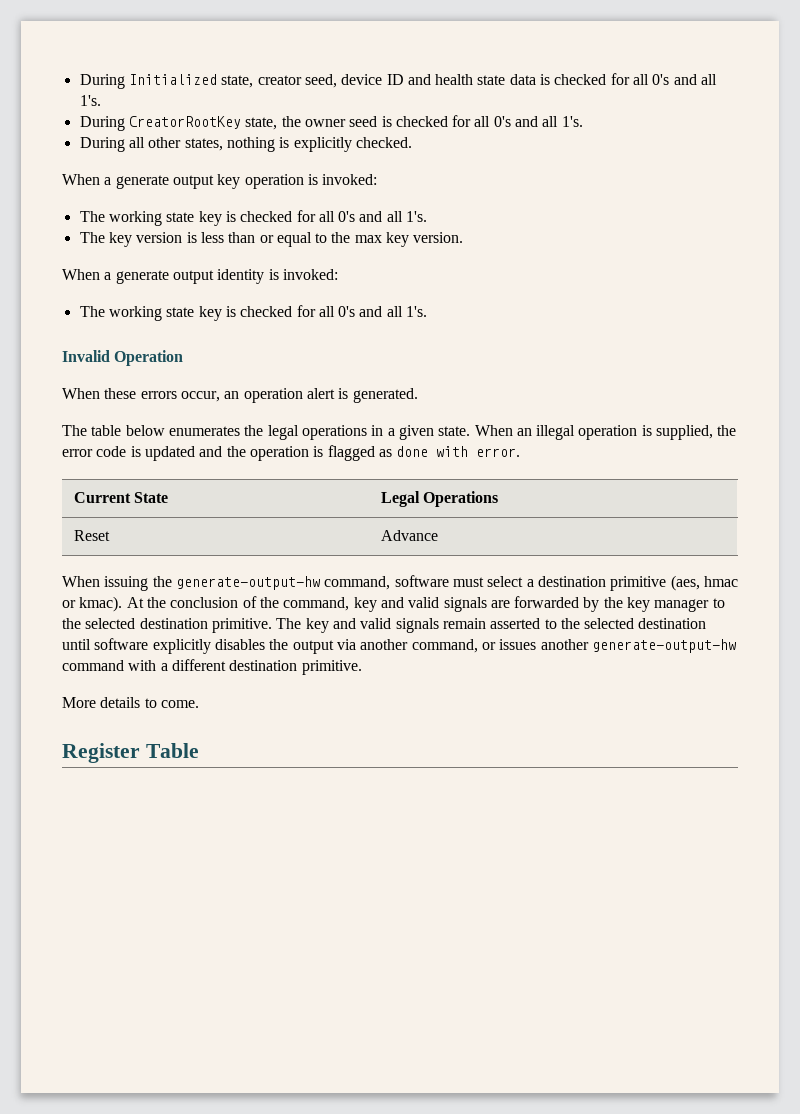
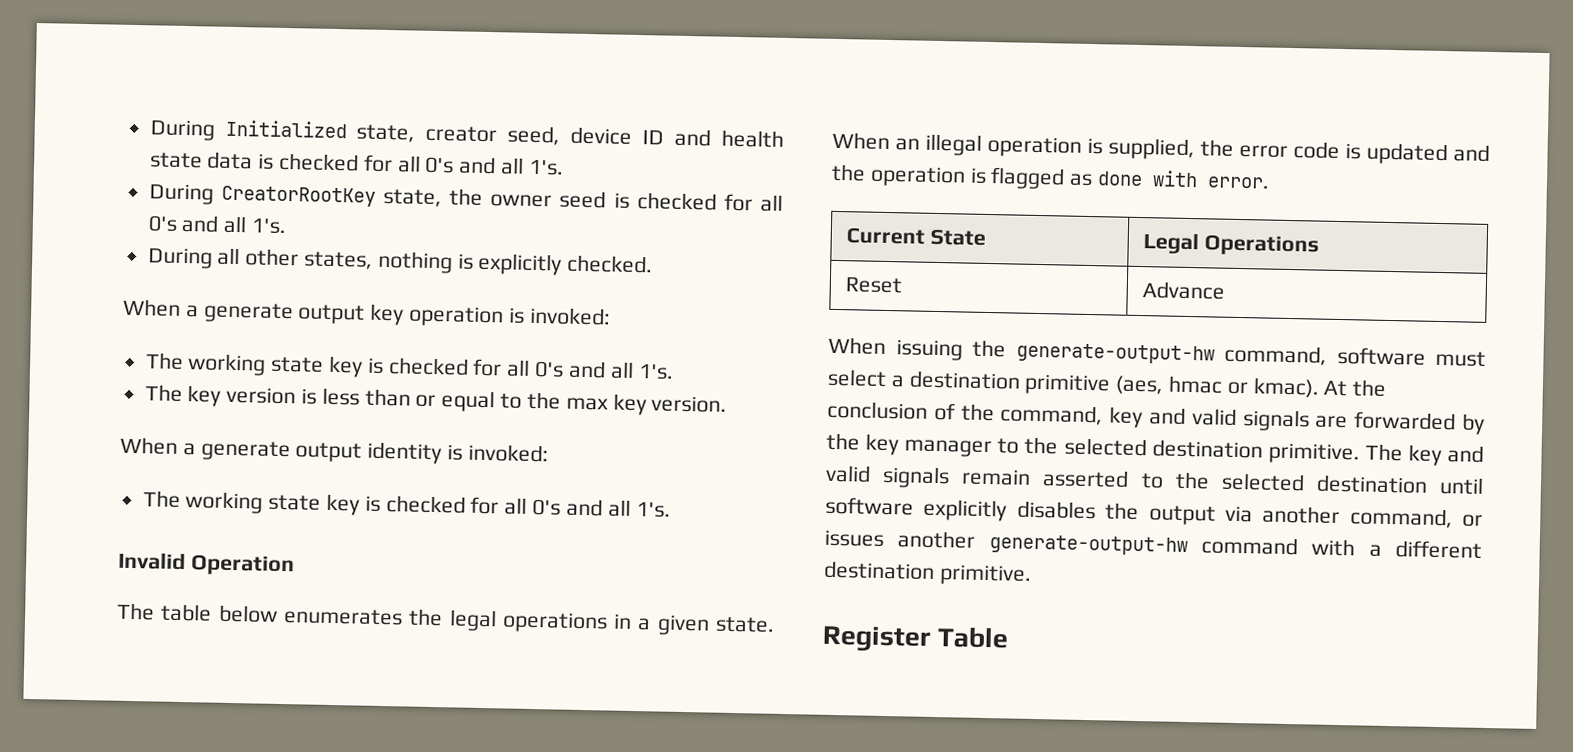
[62,388,418,403] // When these errors occur, an operation alert is generated. -> (295, 565) none
[62,697,199,708] // More details to come. -> (1032, 575) none

